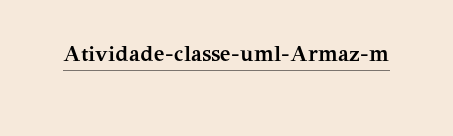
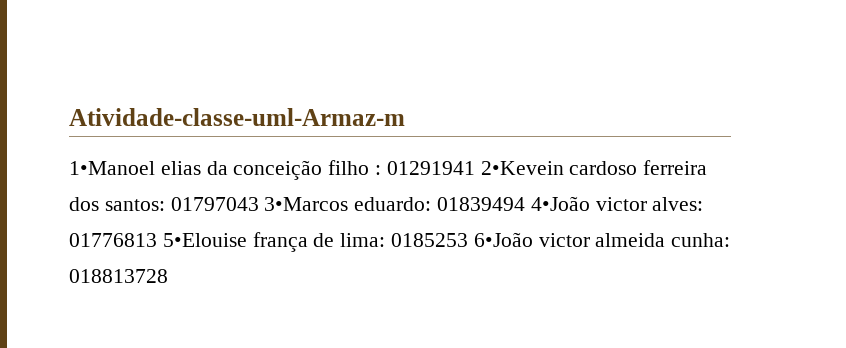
(389, 54) none -> [69,160,708,180] [69,196,704,211] [69,232,731,252] [69,269,168,283] // 1•Manoel elias da conceição filho : 01291941 2•Kevein cardoso ferreira dos santos: 01797043 3•Marcos eduardo: 01839494 4•João victor alves: 01776813 5•Elouise frança de lima: 0185253 6•João victor almeida cunha: 018813728

